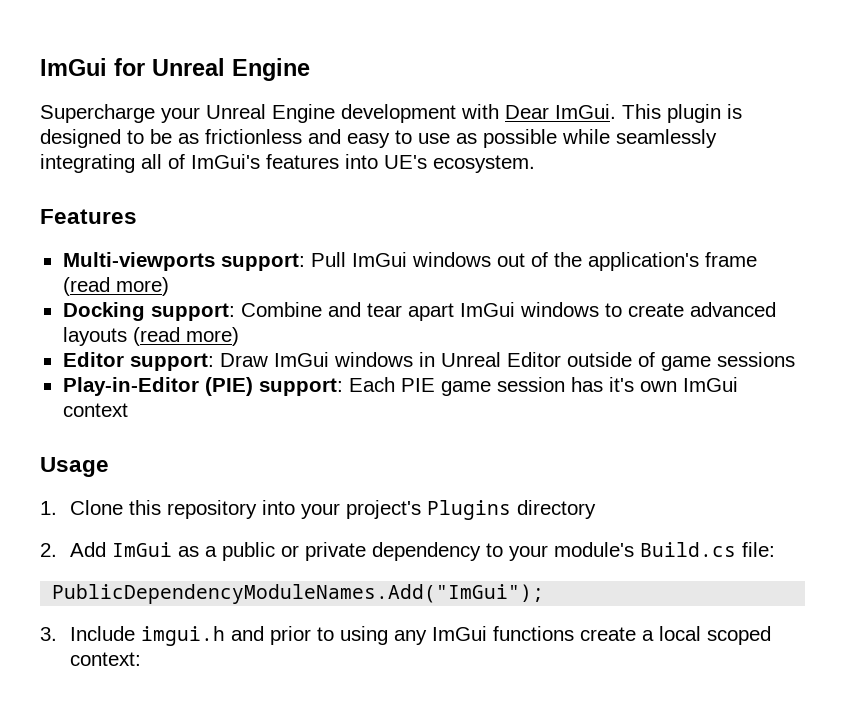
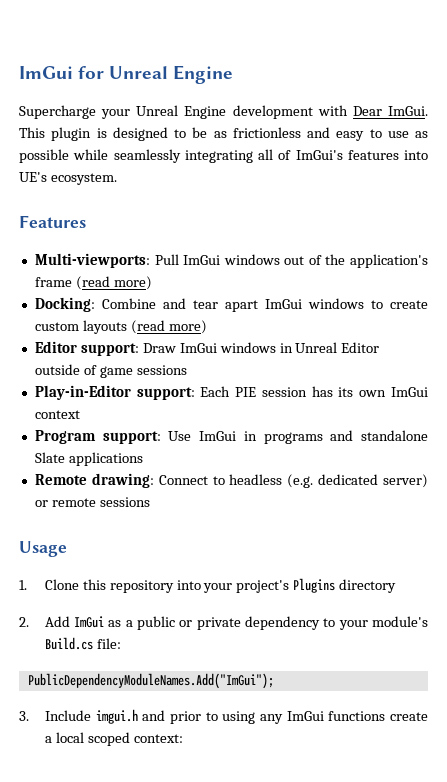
[62,252,305,271] Multi-viewports support: -> [34,253,150,268] Multi-viewports:
[62,302,235,321] Docking support: -> [34,297,95,312] Docking:
[689,302,776,317] advanced -> [34,322,79,331] custom
[204,377,253,396] (PIE) -> (131, 392) none
[440,381,491,396] game -> (257, 392) none
[608,377,634,392] it's -> [338,387,354,397] its
(128, 410) none -> [34,430,429,444] [34,452,143,466] [34,473,428,488] [34,497,150,507] // Program support: Use ImGui in programs and standalone Slate applications // Remote drawing: Connect to headless (e.g. dedicated server) or remote sessions

